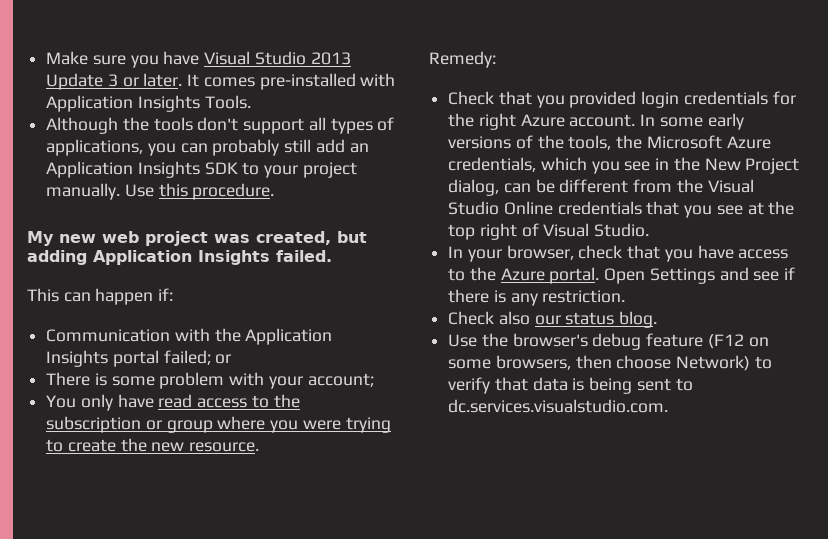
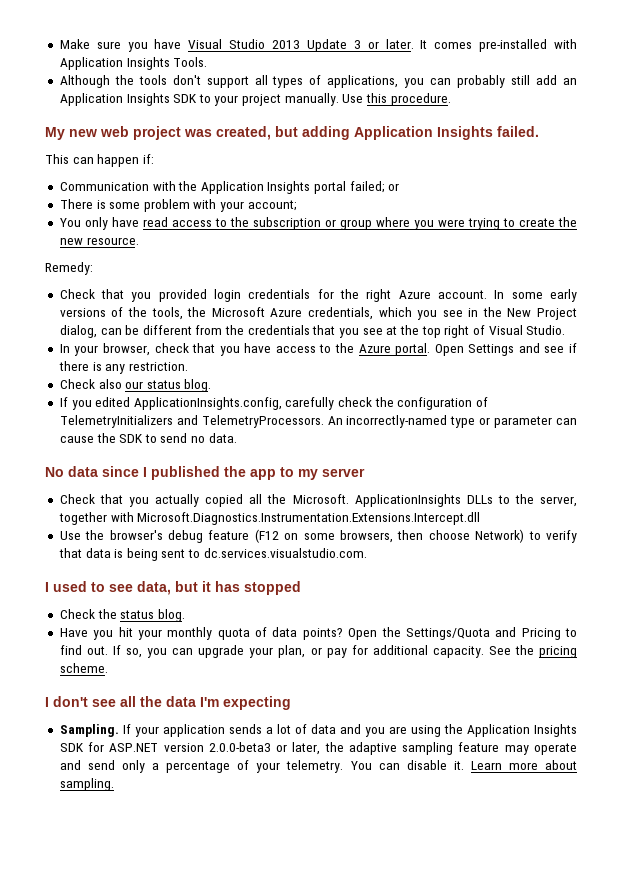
[707,179,754,193] [448,201,553,215] Visual Studio Online -> (245, 330) none
(658, 319) none -> [59,397,489,410] [59,415,578,428] [59,433,237,443] [45,466,365,480] [59,494,577,507] [58,512,481,525] // If you edited ApplicationInsights.config, carefully check the configuration of TelemetryInitializers and TelemetryProcessors. An incorrectly-named type or parameter can cause the SDK to send no data. // No data since I published the app to my server // Check that you actually copied all the Microsoft. ApplicationInsights DLLs to the server, together with Microsoft.Diagnostics.Instrumentation.Extensions.Intercept.dll
(669, 406) none -> [45,581,301,595] [59,609,185,622] [59,627,577,640] [59,645,577,658] [59,663,108,673] [45,696,291,710] [59,724,577,737] [59,742,577,755] [59,760,577,773] [59,778,114,791] // I used to see data, but it has stopped // Check the status blog. // Have you hit your monthly quota of data points? Open the Settings/Quota and Pricing to find out. If so, you can upgrade your plan, or pay for additional capacity. See the pricing scheme. // I don't see all the data I'm expecting // Sampling. If your application sends a lot of data and you are using the Application Insights SDK for ASP.NET version 2.0.0-beta3 or later, the adaptive sampling feature may operate and send only a percentage of your telemetry. You can disable it. Learn more about sampling.

